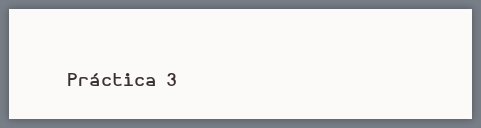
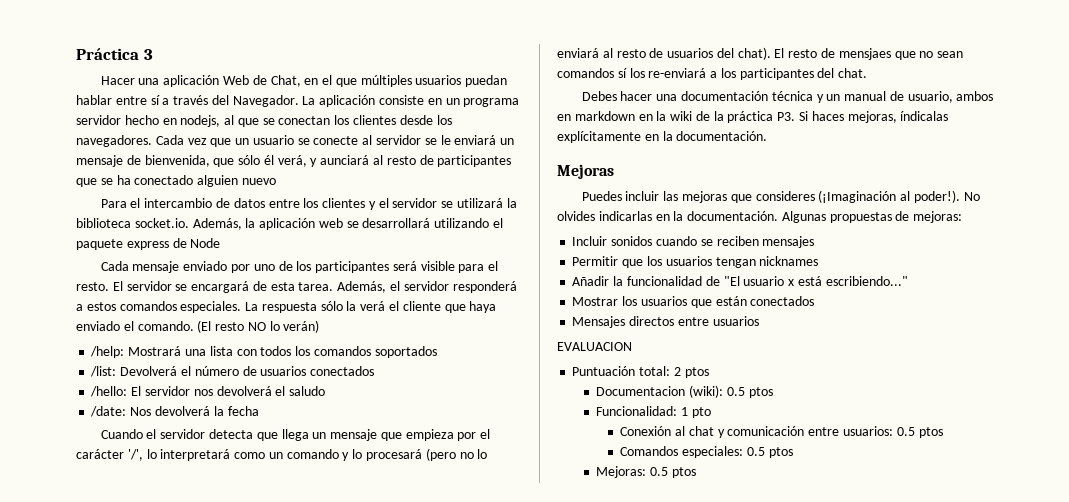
(177, 79) none -> [100,75,508,87] [76,95,520,107] [76,115,452,127] [76,135,515,147] [76,155,512,167] [76,175,276,187] [100,198,517,210] [76,218,504,230] [76,238,221,250] [100,261,499,273] [76,281,517,293] [76,301,497,313] [76,320,320,333] [90,346,437,358] [90,366,375,377] [90,386,326,397] [90,406,259,417] [100,429,491,441] [76,448,488,461] [557,47,964,60] [557,68,868,80] [581,91,994,103] [557,111,949,123] [557,131,768,143] [557,164,614,179] [581,190,980,203] [557,211,963,223] [572,236,815,248] [572,256,819,268] [572,276,908,286] [572,296,815,308] [572,316,759,328] [557,342,632,351] [572,366,709,378] [596,385,773,398] [596,406,711,418] [620,426,943,438] [620,446,793,458] [596,466,696,478] // Hacer una aplicación Web de Chat, en el que múltiples usuarios puedan hablar entre sí a través del Navegador. La aplicación consiste en un programa servidor hecho en nodejs, al que se conectan los clientes desde los navegadores. Cada vez que un usuario se conecte al servidor se le enviará un mensaje de bienvenida, que sólo él verá, y aunciará al resto de participantes que se ha conectado alguien nuevo // Para el intercambio de datos entre los clientes y el servidor se utilizará la biblioteca socket.io. Además, la aplicación web se desarrollará utilizando el paquete express de Node // Cada mensaje enviado por uno de los participantes será visible para el resto. El servidor se encargará de esta tarea. Además, el servidor responderá a estos comandos especiales. La respuesta sólo la verá el cliente que haya enviado el comando. (El resto NO lo verán) // /help: Mostrará una lista con todos los comandos soportados // /list: Devolverá el número de usuarios conectados // /hello: El servidor nos devolverá el saludo // /date: Nos devolverá la fecha // Cuando el servidor detecta que llega un mensaje que empieza por el carácter '/', lo interpretará como un comando y lo procesará (pero no lo enviará al resto de usuarios del chat). El resto de mensjaes que no sean comandos sí los re-enviará a los participantes del chat. // Debes hacer una documentación técnica y un manual de usuario, ambos en markdown en la wiki de la práctica P3. Si haces mejoras, índicalas explícitamente en la documentación. // Mejoras // Puedes incluir las mejoras que consideres (¡Imaginación al poder!). No olvides indicarlas en la documentación. Algunas propuestas de mejoras: // Incluir sonidos cuando se reciben mensajes // Permitir que los usuarios tengan nicknames // Añadir la funcionalidad de "El usuario x está escribiendo..." // Mostrar los usuarios que están conectados // Mensajes directos entre usuarios // EVALUACION // Puntuación total: 2 ptos // Documentacion (wiki): 0.5 ptos // Funcionalidad: 1 pto // Conexión al chat y comunicación entre usuarios: 0.5 ptos // Comandos especiales: 0.5 ptos // Mejoras: 0.5 ptos

